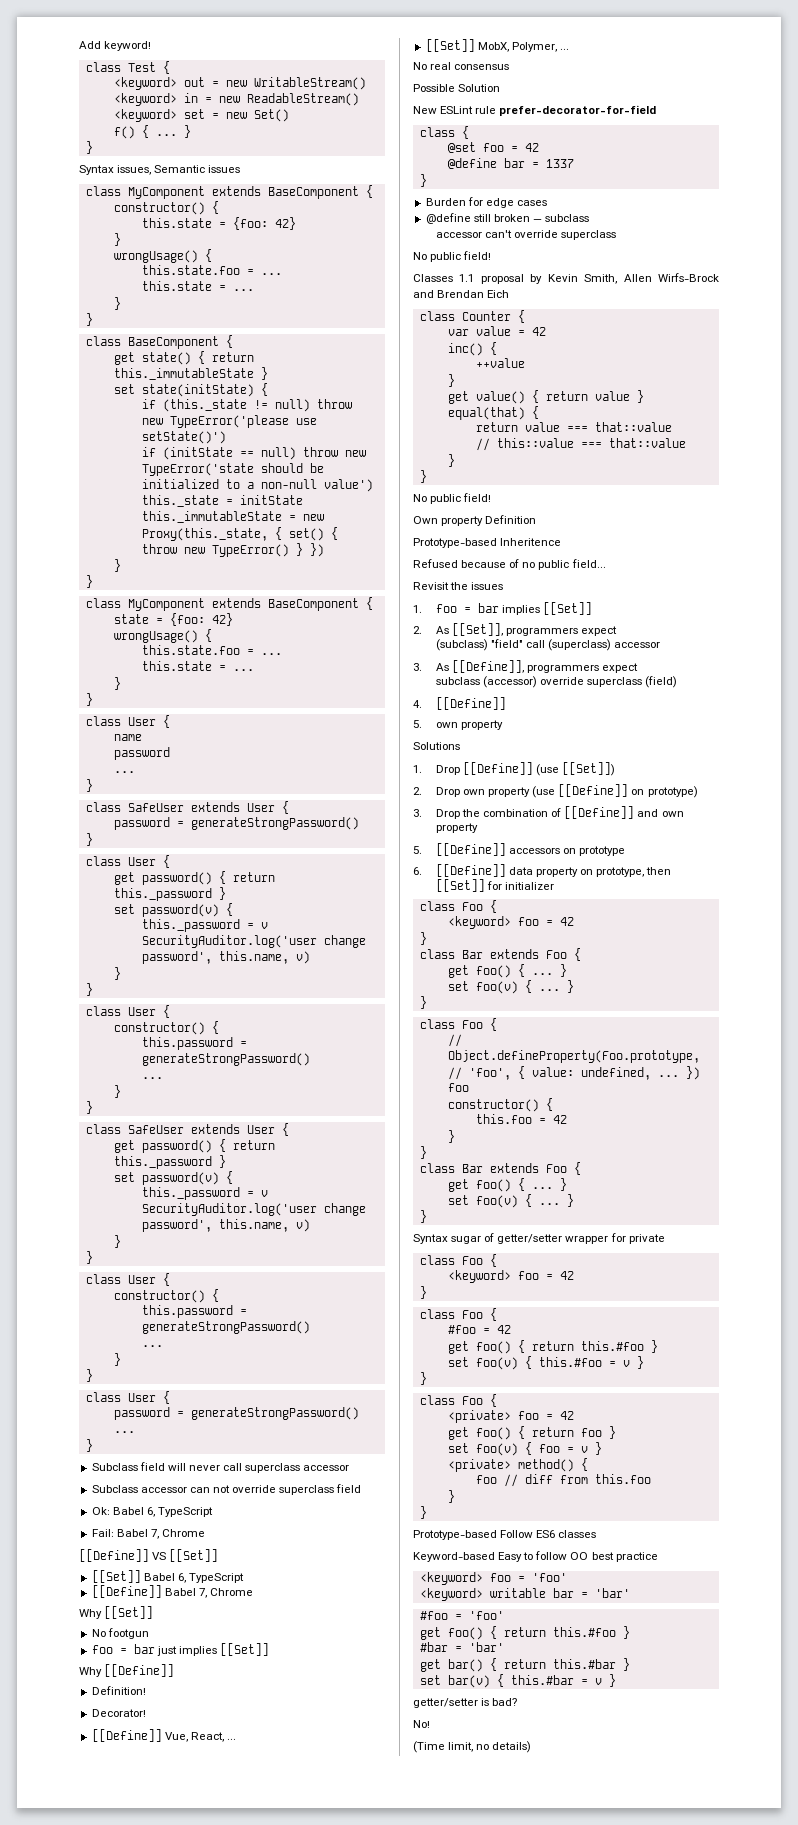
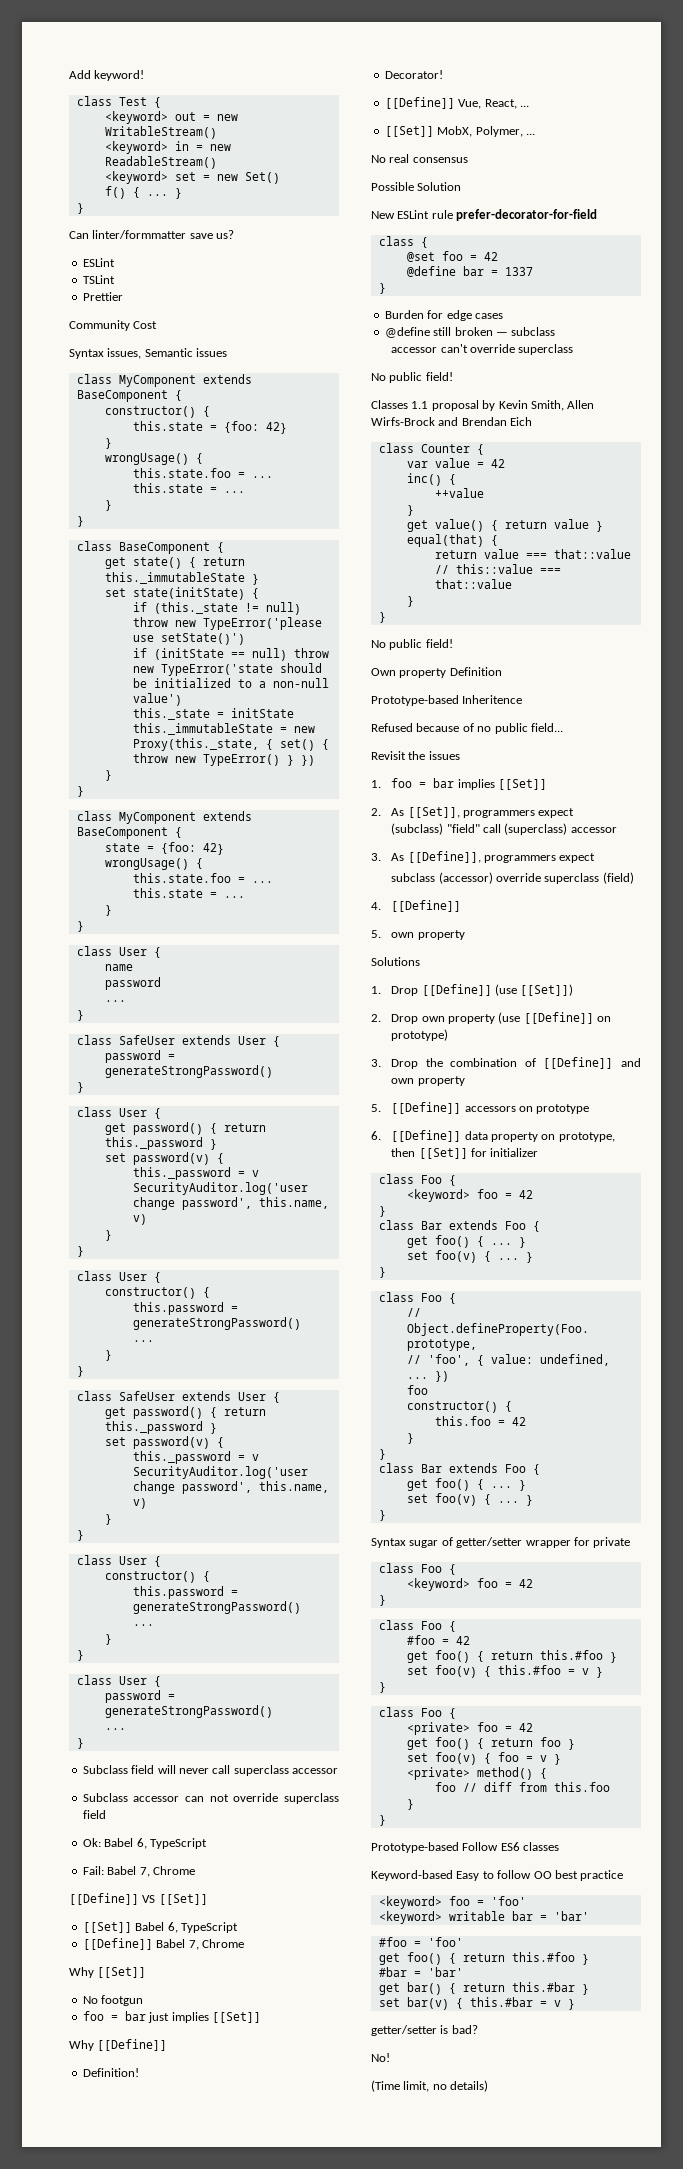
(93, 147) none -> [69,230,235,239] [82,258,115,267] [82,275,115,284] [82,292,123,301] [69,320,158,331] // Can linter/formmatter save us? // ESLint // TSLint // Prettier // Community Cost

